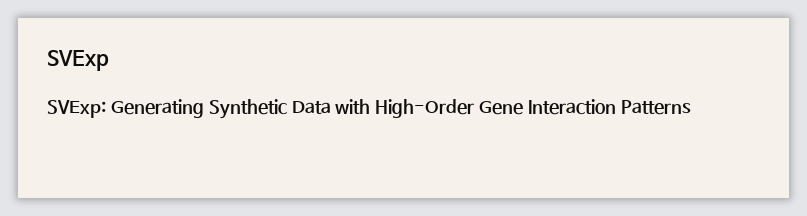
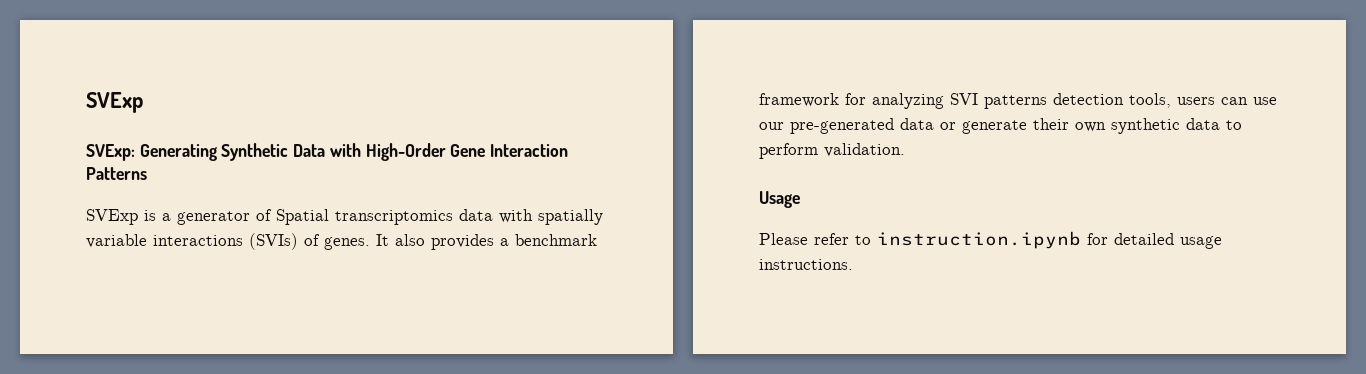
(691, 107) none -> [86,209,603,225] [86,233,597,250] [759,93,1277,109] [759,118,1242,134] [759,143,905,159] [759,191,800,208] [759,231,1222,249] [759,259,853,270] // SVExp is a generator of Spatial transcriptomics data with spatially variable interactions (SVIs) of genes. It also provides a benchmark framework for analyzing SVI patterns detection tools, users can use our pre-generated data or generate their own synthetic data to perform validation. // Usage // Please refer to instruction.ipynb for detailed usage instructions.

